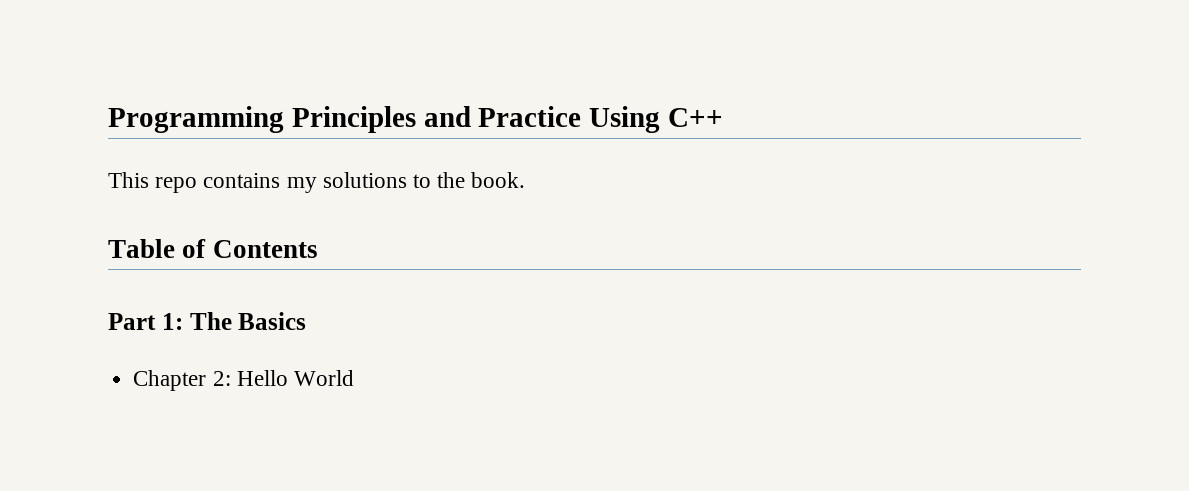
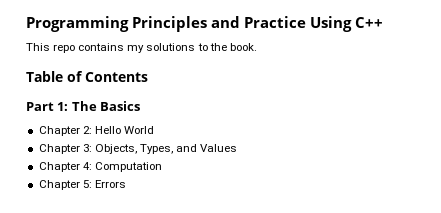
(354, 378) none -> [38,144,238,154] [38,162,162,172] [38,180,126,190] // Chapter 3: Objects, Types, and Values // Chapter 4: Computation // Chapter 5: Errors

